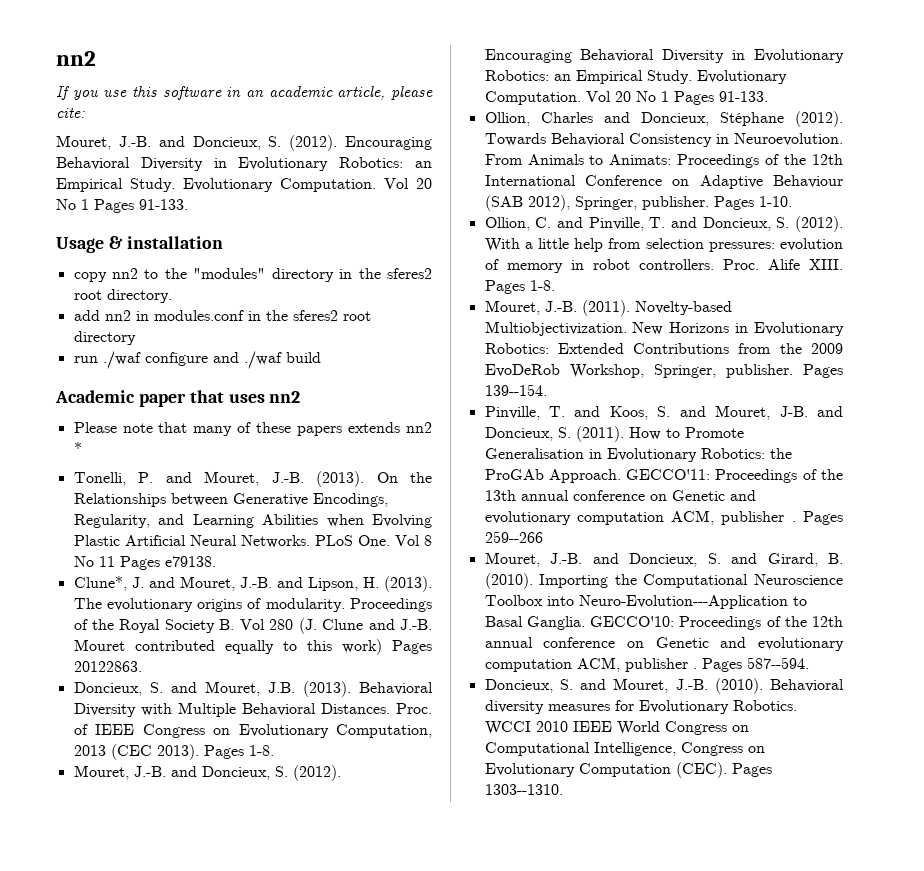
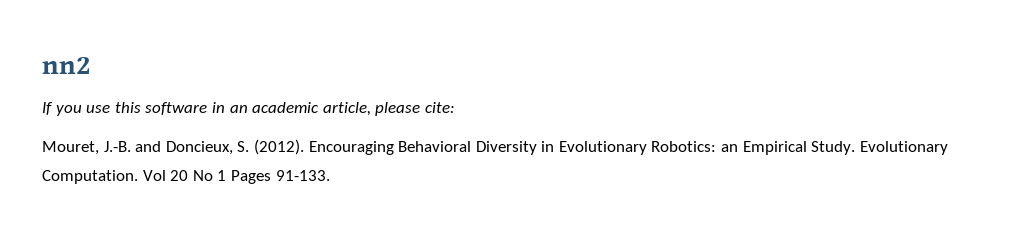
[56,236,223,253] [73,268,433,282] [73,289,172,303] [73,310,371,321] [73,331,136,345] [73,351,321,369] [55,390,301,407] [73,422,433,436] [73,442,82,454] [73,471,432,487] [73,493,388,507] [73,514,432,528] [73,535,433,548] [73,556,216,570] [73,576,433,592] [73,598,432,612] [73,618,432,634] [73,639,432,655] [73,661,142,672] [73,681,433,697] [73,702,432,717] [73,724,432,738] [73,744,274,760] [73,765,341,781] [484,49,844,63] [484,70,787,84] [484,91,768,105] [484,111,843,127] [484,133,843,147] [484,154,843,168] [484,175,843,189] [484,195,792,211] [484,216,843,232] [484,238,843,252] [484,259,843,273] [484,280,555,294] [484,300,732,316] [484,321,844,336] [484,343,843,354] [484,364,843,378] [484,384,547,396] [484,405,843,420] [484,426,744,442] [484,448,792,462] [484,469,843,483] [484,490,756,501] [484,510,843,525] [484,531,543,543] [484,552,843,567] [484,573,843,589] [484,595,807,609] [484,616,843,630] [484,637,844,651] [484,657,809,672] [484,678,844,694] [484,700,797,714] [484,721,749,735] [484,742,765,756] [484,762,772,778] [484,784,563,795] // Usage & installation // copy nn2 to the "modules" directory in the sferes2 root directory. // add nn2 in modules.conf in the sferes2 root directory // run ./waf configure and ./waf build // Academic paper that uses nn2 // Please note that many of these papers extends nn2 * // Tonelli, P. and Mouret, J.-B. (2013). On the Relationships between Generative Encodings, Regularity, and Learning Abilities when Evolving Plastic Artificial Neural Networks. PLoS One. Vol 8 No 11 Pages e79138. // Clune*, J. and Mouret, J.-B. and Lipson, H. (2013). The evolutionary origins of modularity. Proceedings of the Royal Society B. Vol 280 (J. Clune and J.-B. Mouret contributed equally to this work) Pages 20122863. // Doncieux, S. and Mouret, J.B. (2013). Behavioral Diversity with Multiple Behavioral Distances. Proc. of IEEE Congress on Evolutionary Computation, 2013 (CEC 2013). Pages 1-8. // Mouret, J.-B. and Doncieux, S. (2012). Encouraging Behavioral Diversity in Evolutionary Robotics: an Empirical Study. Evolutionary Computation. Vol 20 No 1 Pages 91-133. // Ollion, Charles and Doncieux, Stéphane (2012). Towards Behavioral Consistency in Neuroevolution. From Animals to Animats: Proceedings of the 12th International Conference on Adaptive Behaviour (SAB 2012), Springer, publisher. Pages 1-10. // Ollion, C. and Pinville, T. and Doncieux, S. (2012). With a little help from selection pressures: evolution of memory in robot controllers. Proc. Alife XIII. Pages 1-8. // Mouret, J.-B. (2011). Novelty-based Multiobjectivization. New Horizons in Evolutionary Robotics: Extended Contributions from the 2009 EvoDeRob Workshop, Springer, publisher. Pages 139--154. // Pinville, T. and Koos, S. and Mouret, J-B. and Doncieux, S. (2011). How to Promote Generalisation in Evolutionary Robotics: the ProGAb Approach. GECCO'11: Proceedings of the 13th annual conference on Genetic and evolutionary computation ACM, publisher . Pages 259--266 // Mouret, J.-B. and Doncieux, S. and Girard, B. (2010). Importing the Computational Neuroscience Toolbox into Neuro-Evolution---Application to Basal Ganglia. GECCO'10: Proceedings of the 12th annual conference on Genetic and evolutionary computation ACM, publisher . Pages 587--594. // Doncieux, S. and Mouret, J.-B. (2010). Behavioral diversity measures for Evolutionary Robotics. WCCI 2010 IEEE World Congress on Computational Intelligence, Congress on Evolutionary Computation (CEC). Pages 1303--1310. -> (330, 175) none

